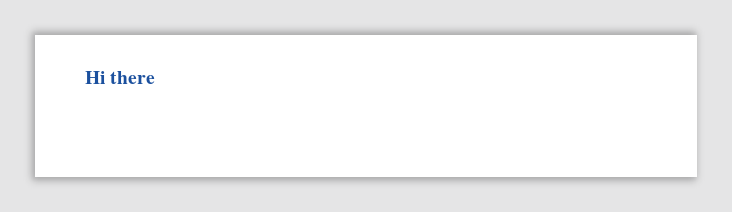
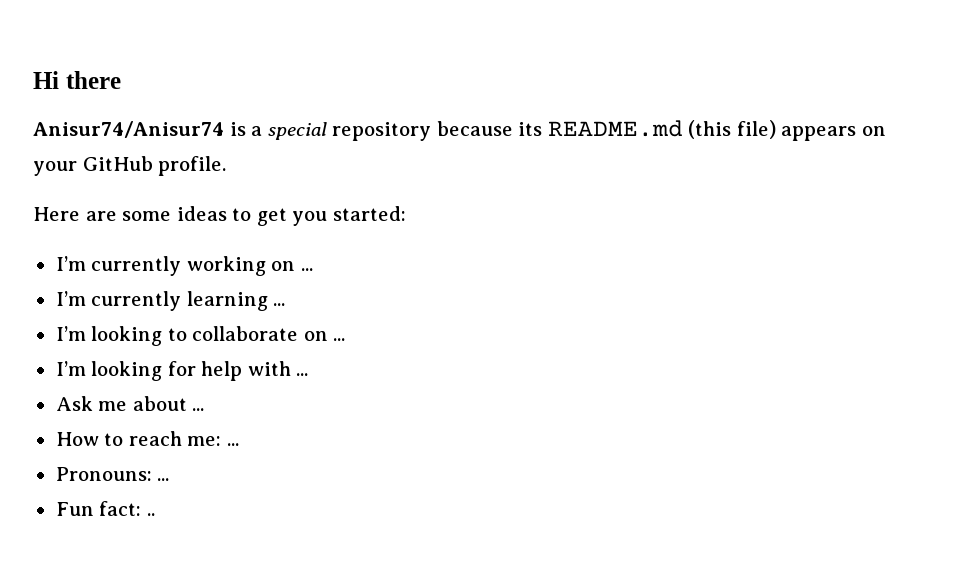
(156, 77) none -> [33,120,886,141] [33,156,227,176] [33,206,406,226] [55,256,313,276] [55,291,286,311] [55,326,346,346] [55,361,309,381] [55,396,205,411] [55,431,239,446] [55,467,170,481] [55,501,155,516] // Anisur74/Anisur74 is a special repository because its README.md (this file) appears on your GitHub profile. // Here are some ideas to get you started: // I’m currently working on ... // I’m currently learning ... // I’m looking to collaborate on ... // I’m looking for help with ... // Ask me about ... // How to reach me: ... // Pronouns: ... // Fun fact: ..

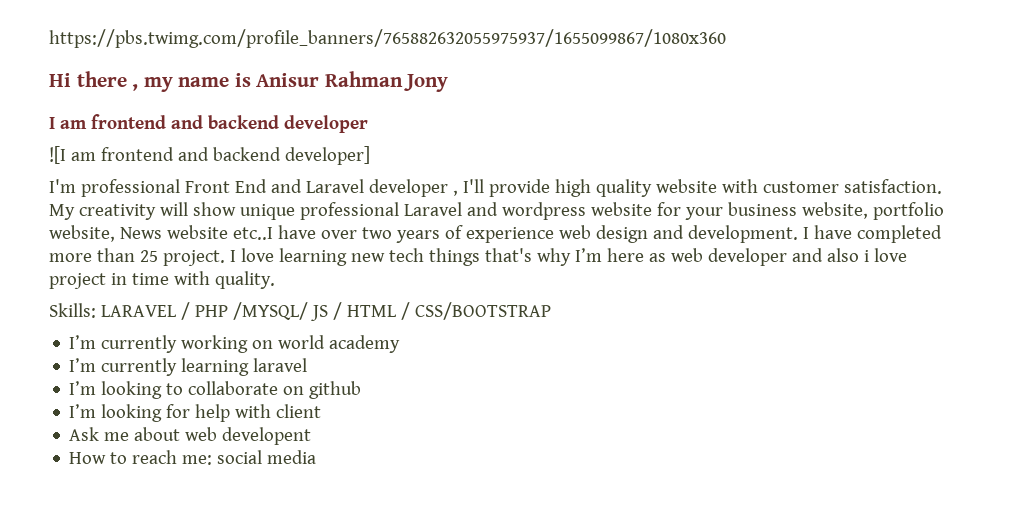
(33, 80) none -> [49,29,726,48] https://pbs.twimg.com/profile_banners/765882632055975937/1655099867/1080x360 //
[33,120,886,141] [33,156,227,176] [33,206,406,226] // Anisur74/Anisur74 is a special repository because its README.md (this file) appears on your GitHub profile. // Here are some ideas to get you started: -> [132,71,449,92] [49,114,368,133] [49,146,370,165] [49,179,942,197] [49,202,944,220] [49,225,942,243] [49,248,907,266] [49,271,275,289] [49,302,551,321] , my name is Anisur Rahman Jony // I am frontend and backend developer // ![I am frontend and backend developer] // I'm professional Front End and Laravel developer , I'll provide high quality website with customer satisfaction. My creativity will show unique professional Laravel and wordpress website for your business website, portfolio website, News website etc..I have over two years of experience web design and development. I have completed more than 25 project. I love learning new tech things that's why I’m here as web developer and also i love project in time with quality. // Skills: LARAVEL / PHP /MYSQL/ JS / HTML / CSS/BOOTSTRAP
[300,268,313,271] ... -> [278,335,401,353] world academy
[273,303,286,306] ... -> [253,358,308,372] laravel
[333,338,346,341] ... -> [309,381,362,399] github
[296,373,309,376] ... -> [276,404,322,418] client
[192,408,205,411] ... -> [185,427,312,445] web developent
[226,443,239,446] [55,467,170,481] [55,501,155,516] ... // Pronouns: ... // Fun fact: .. -> [217,450,317,464] social media

